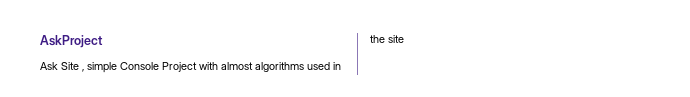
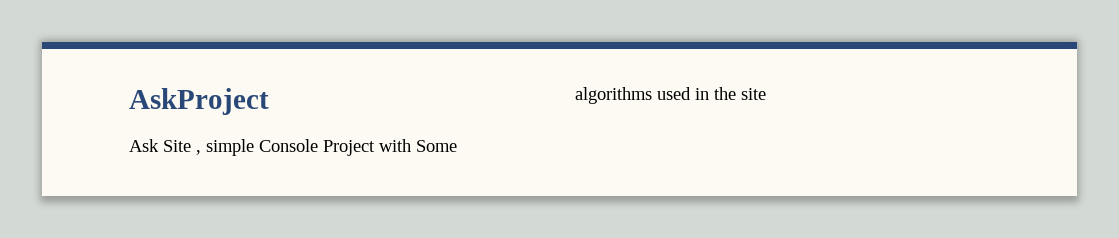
[221,62,253,70] almost -> [416,140,457,152] Some

